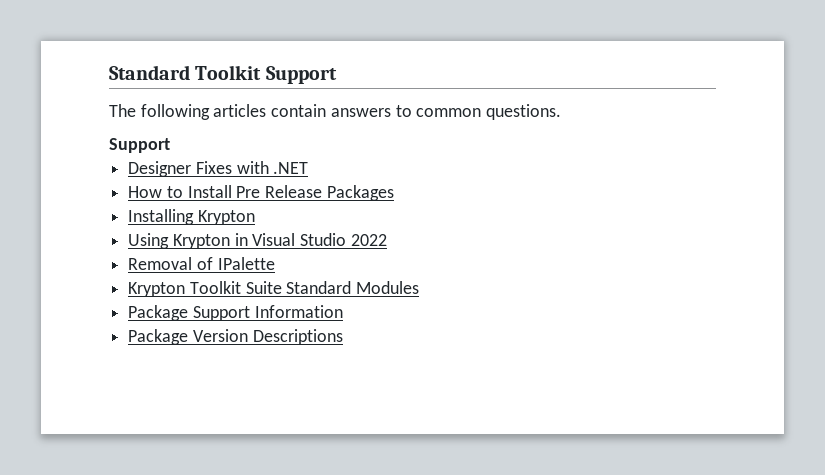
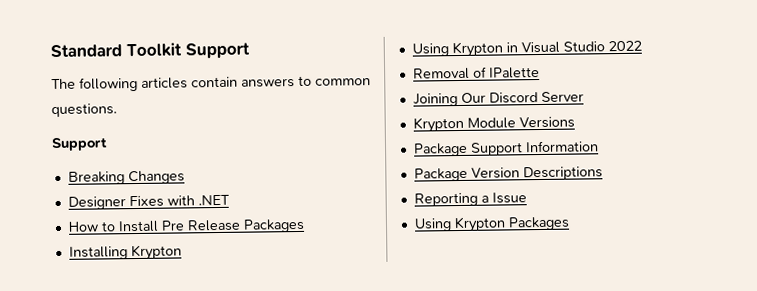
(170, 145) none -> [67,170,185,185] // Breaking Changes
[128,281,420,297] Krypton Toolkit Suite Standard Modules -> [412,91,584,107] [412,116,575,133] Joining Our Discord Server // Krypton Module Versions
(343, 337) none -> [413,192,527,207] [413,216,570,233] // Reporting a Issue // Using Krypton Packages

